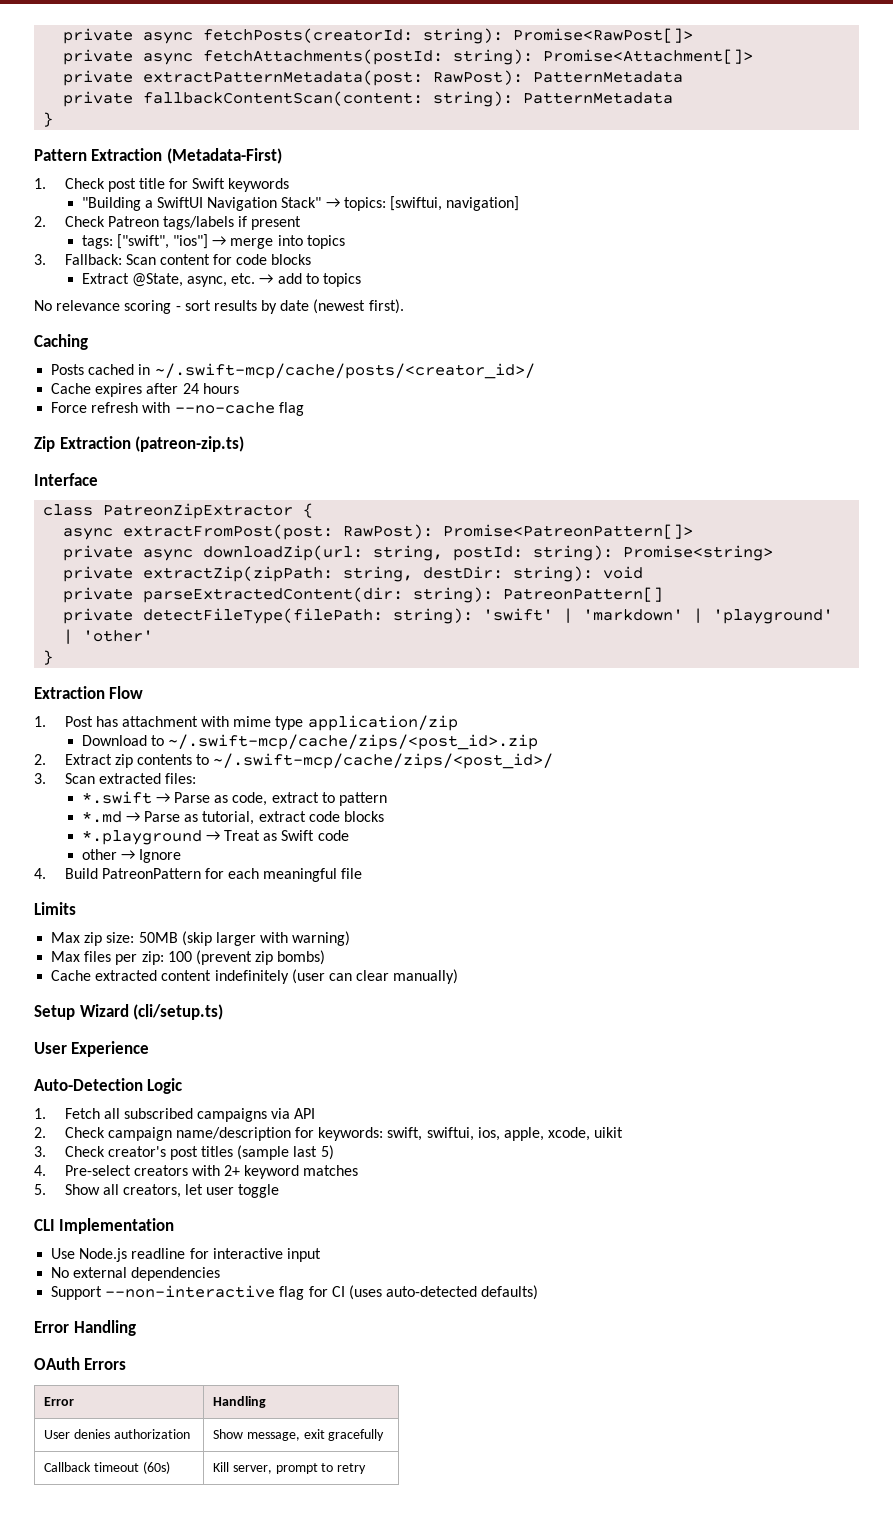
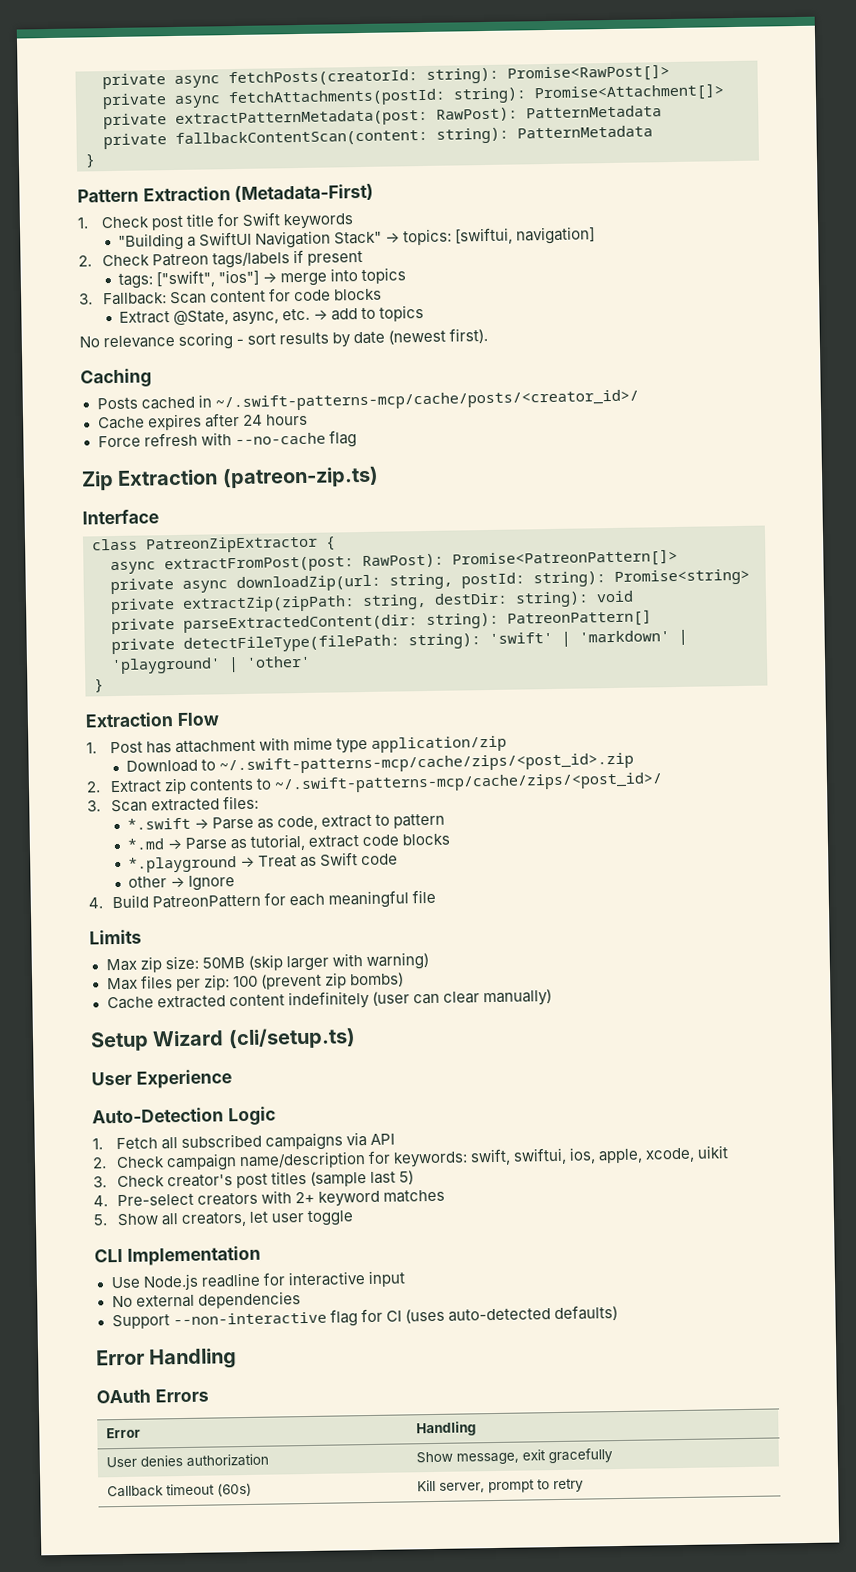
[154,363,535,379] ~/.swift-mcp/cache/posts/<creator_id>/ -> [214,389,639,412] ~/.swift-patterns-mcp/cache/posts/<creator_id>/
[167,734,538,750] ~/.swift-mcp/cache/zips/<post_id>.zip -> [219,752,635,775] ~/.swift-patterns-mcp/cache/zips/<post_id>.zip
[213,753,554,769] ~/.swift-mcp/cache/zips/<post_id>/ -> [273,772,663,794] ~/.swift-patterns-mcp/cache/zips/<post_id>/

